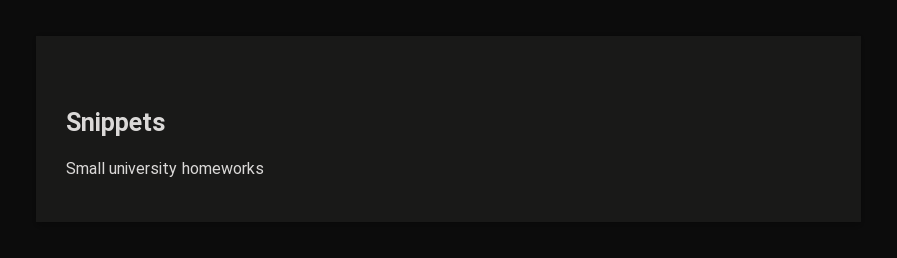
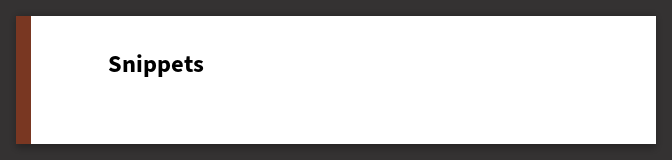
[66,162,264,177] // Small university homeworks -> (204, 65) none

